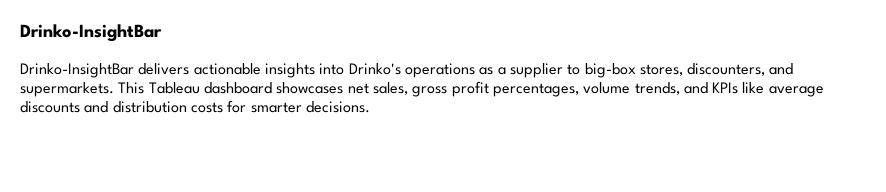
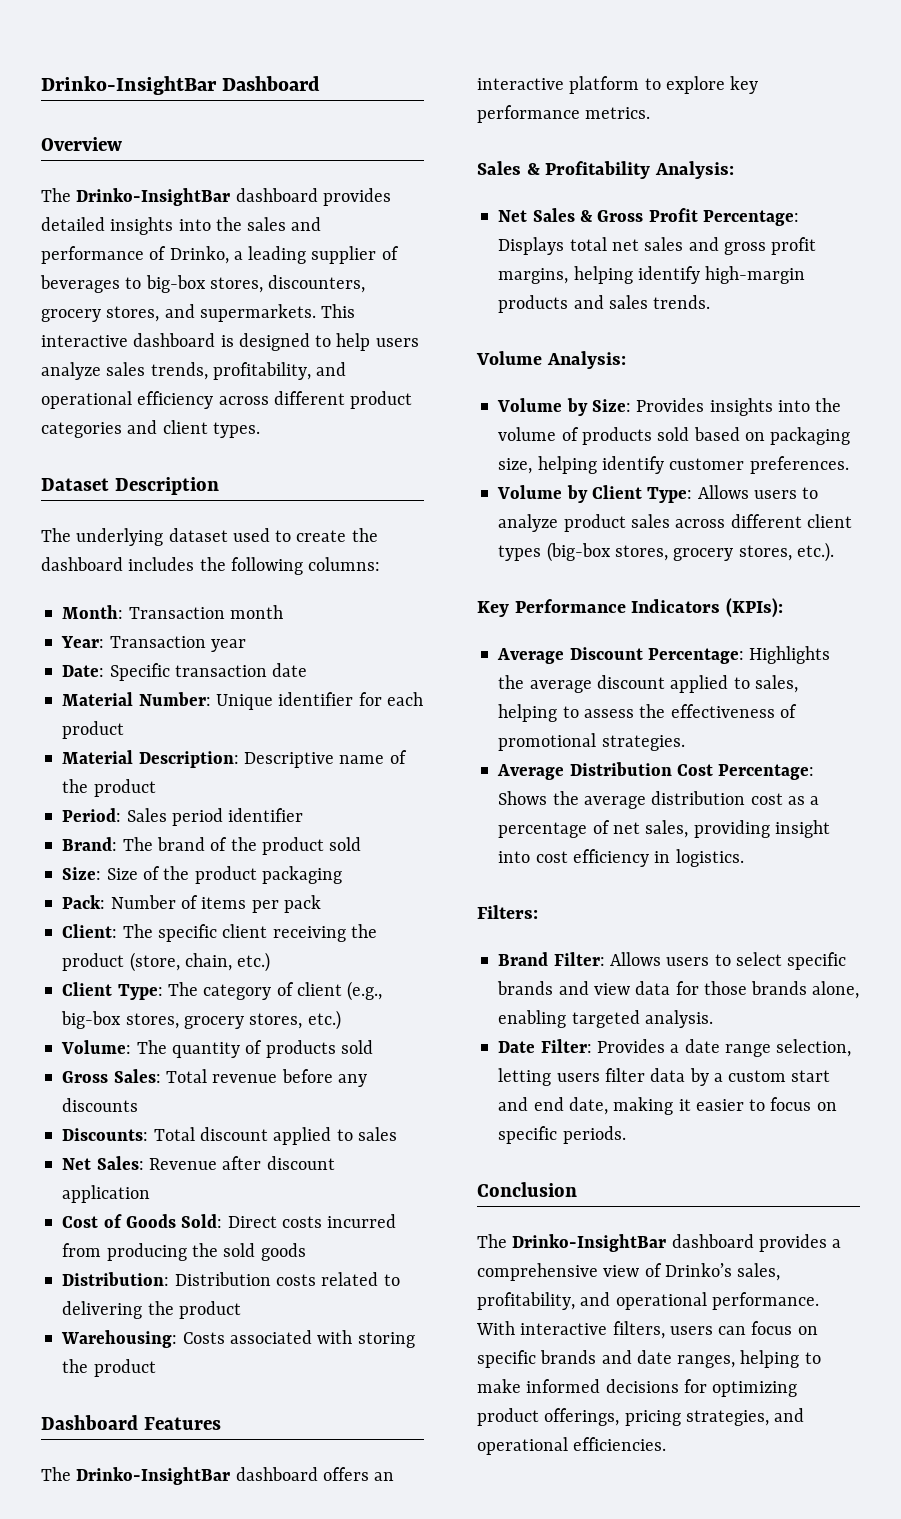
[20,24,162,42] [20,63,563,78] Drinko-InsightBar // Drinko-InsightBar delivers actionable insights into Drinko's operations as a supplier -> [41,76,321,95] [41,137,122,151] [41,188,391,206] [41,217,322,235] [41,246,399,264] [40,275,120,293] Drinko-InsightBar Dashboard // Overview // The Drinko-InsightBar dashboard provides detailed insights into the sales and performance of Drinko, a leading supplier of beverages
(766, 69) none -> [41,306,160,322] grocery stores,
[148,81,824,97] [20,100,370,113] Tableau dashboard showcases net sales, gross profit percentages, volume trends, and KPIs like average discounts and distribution costs for smarter decisions. -> [41,333,419,351] [41,362,347,380] [41,391,413,409] [41,420,260,438] [41,477,219,495] [41,528,378,546] [41,557,381,575] [62,605,283,619] [61,636,246,652] [62,663,308,681] [62,692,423,710] [62,721,125,739] [62,750,407,768] [62,779,156,797] [62,808,304,826] [62,837,362,855] [62,866,342,884] [62,895,321,913] [62,924,377,942] [62,952,271,972] [62,981,383,1001] [61,1010,341,1030] [61,1040,373,1058] [62,1069,367,1087] [62,1098,139,1112] [62,1127,397,1145] [62,1156,335,1170] [62,1185,151,1203] [62,1214,397,1228] [62,1243,306,1261] [62,1272,400,1286] [62,1301,241,1319] [61,1330,415,1348] [62,1359,156,1377] [41,1415,221,1430] [41,1467,395,1485] [477,76,759,94] [477,105,651,123] [477,161,734,179] [498,208,799,226] [498,237,817,255] [498,266,806,284] [498,295,711,313] [476,351,626,369] [497,398,842,416] [498,427,851,445] [498,456,849,474] [497,485,819,503] [498,514,852,532] [498,542,834,562] [477,598,783,618] [497,646,831,664] [498,675,798,693] [498,704,797,722] [498,733,685,751] [497,762,815,780] [498,791,820,809] [498,820,830,838] [498,849,744,867] [477,905,538,919] [498,952,847,970] [497,981,860,999] [498,1010,713,1028] [498,1039,852,1057] [498,1068,831,1086] [498,1097,837,1115] [498,1126,626,1144] [477,1182,577,1197] [477,1234,842,1252] [477,1263,781,1281] [477,1292,819,1310] [476,1321,818,1339] [477,1350,821,1368] [477,1379,798,1397] [477,1408,805,1426] [477,1437,667,1455] interactive dashboard is designed to help users analyze sales trends, profitability, and operational efficiency across different product categories and client types. // Dataset Description // The underlying dataset used to create the dashboard includes the following columns: // Month: Transaction month // Year: Transaction year // Date: Specific transaction date // Material Number: Unique identifier for each product // Material Description: Descriptive name of the product // Period: Sales period identifier // Brand: The brand of the product sold // Size: Size of the product packaging // Pack: Number of items per pack // Client: The specific client receiving the product (store, chain, etc.) // Client Type: The category of client (e.g., big-box stores, grocery stores, etc.) // Volume: The quantity of products sold // Gross Sales: Total revenue before any discounts // Discounts: Total discount applied to sales // Net Sales: Revenue after discount application // Cost of Goods Sold: Direct costs incurred from producing the sold goods // Distribution: Distribution costs related to delivering the product // Warehousing: Costs associated with storing the product // Dashboard Features // The Drinko-InsightBar dashboard offers an interactive platform to explore key performance metrics. // Sales & Profitability Analysis: // Net Sales & Gross Profit Percentage: Displays total net sales and gross profit margins, helping identify high-margin products and sales trends. // Volume Analysis: // Volume by Size: Provides insights into the volume of products sold based on packaging size, helping identify customer preferences. // Volume by Client Type: Allows users to analyze product sales across different client types (big-box stores, grocery stores, etc.). // Key Performance Indicators (KPIs): // Average Discount Percentage: Highlights the average discount applied to sales, helping to assess the effectiveness of promotional strategies. // Average Distribution Cost Percentage: Shows the average distribution cost as a percentage of net sales, providing insight into cost efficiency in logistics. // Filters: // Brand Filter: Allows users to select specific brands and view data for those brands alone, enabling targeted analysis. // Date Filter: Provides a date range selection, letting users filter data by a custom start and end date, making it easier to focus on specific periods. // Conclusion // The Drinko-InsightBar dashboard provides a comprehensive view of Drinko’s sales, profitability, and operational performance. With interactive filters, users can focus on specific brands and date ranges, helping to make informed decisions for optimizing product offerings, pricing strategies, and operational efficiencies.

